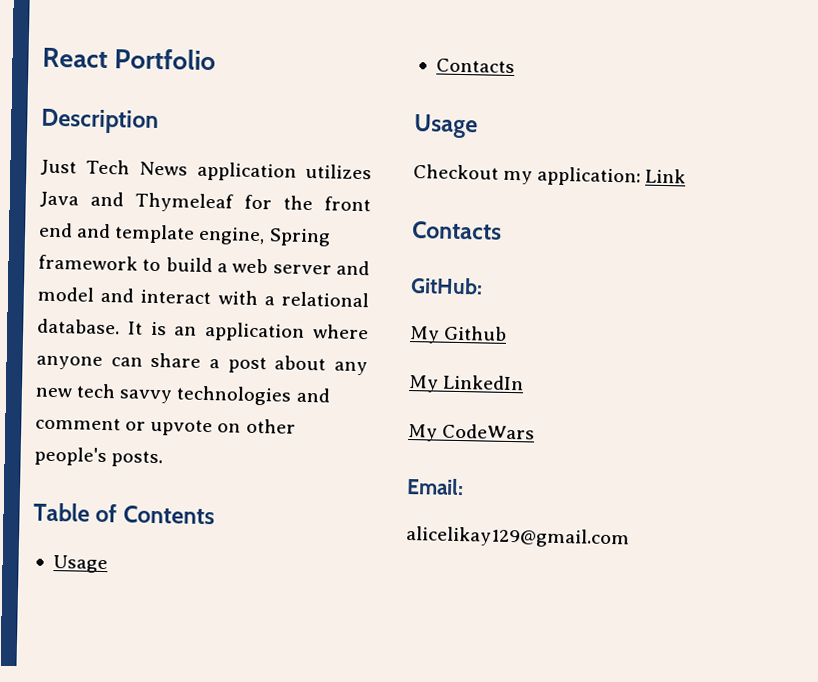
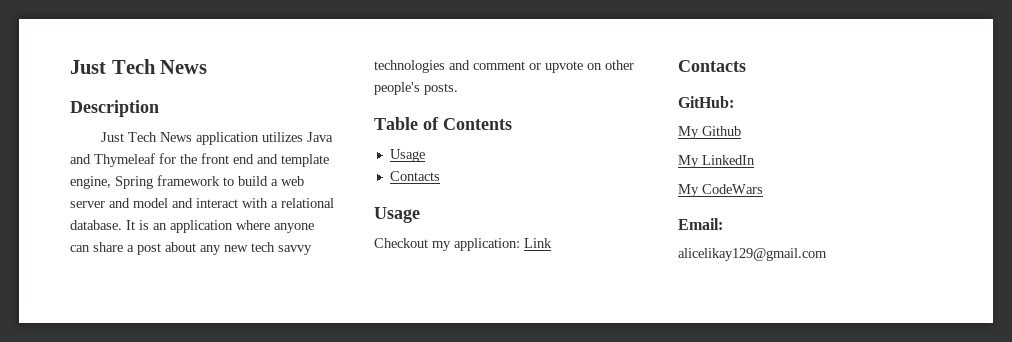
[42,47,217,71] React Portfolio -> [70,59,208,74] Just Tech News

